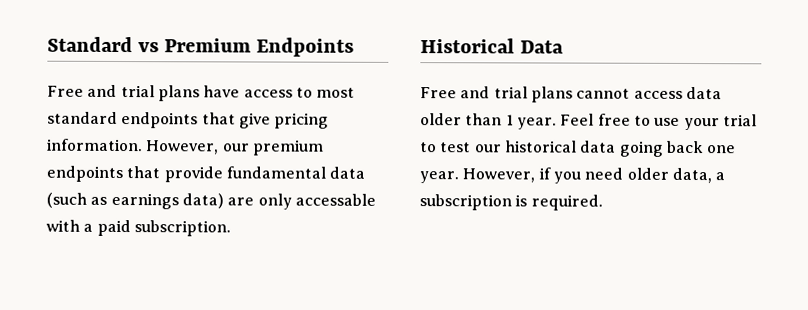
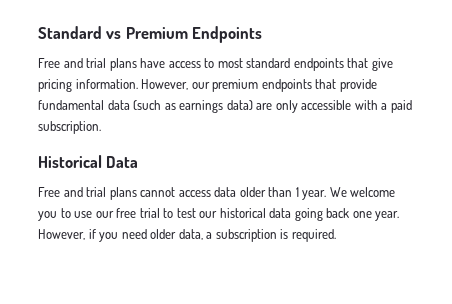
[294,193,376,206] accessable -> [301,100,352,110] accessible
[560,113,720,131] Feel free to use your -> [329,187,396,197] [38,208,137,221] We welcome you to use our free

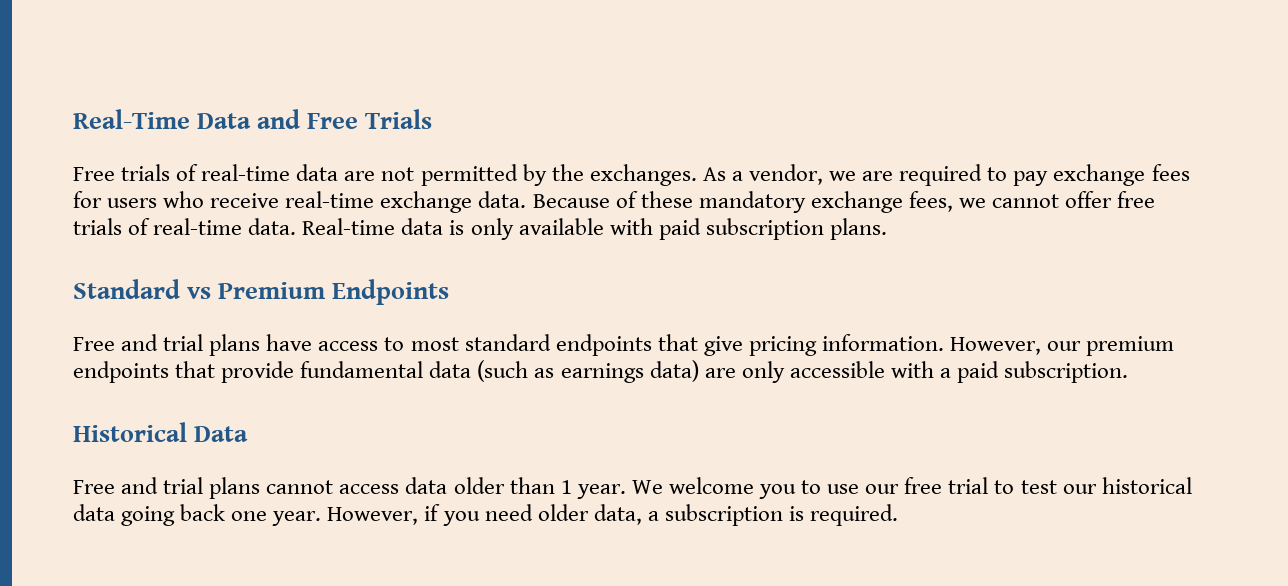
(38, 32) none -> [73,109,433,129] [73,164,1190,186] [73,191,1156,213] [73,218,887,240] Real-Time Data and Free Trials // Free trials of real-time data are not permitted by the exchanges. As a vendor, we are required to pay exchange fees for users who receive real-time exchange data. Because of these mandatory exchange fees, we cannot offer free trials of real-time data. Real-time data is only available with paid subscription plans. //

